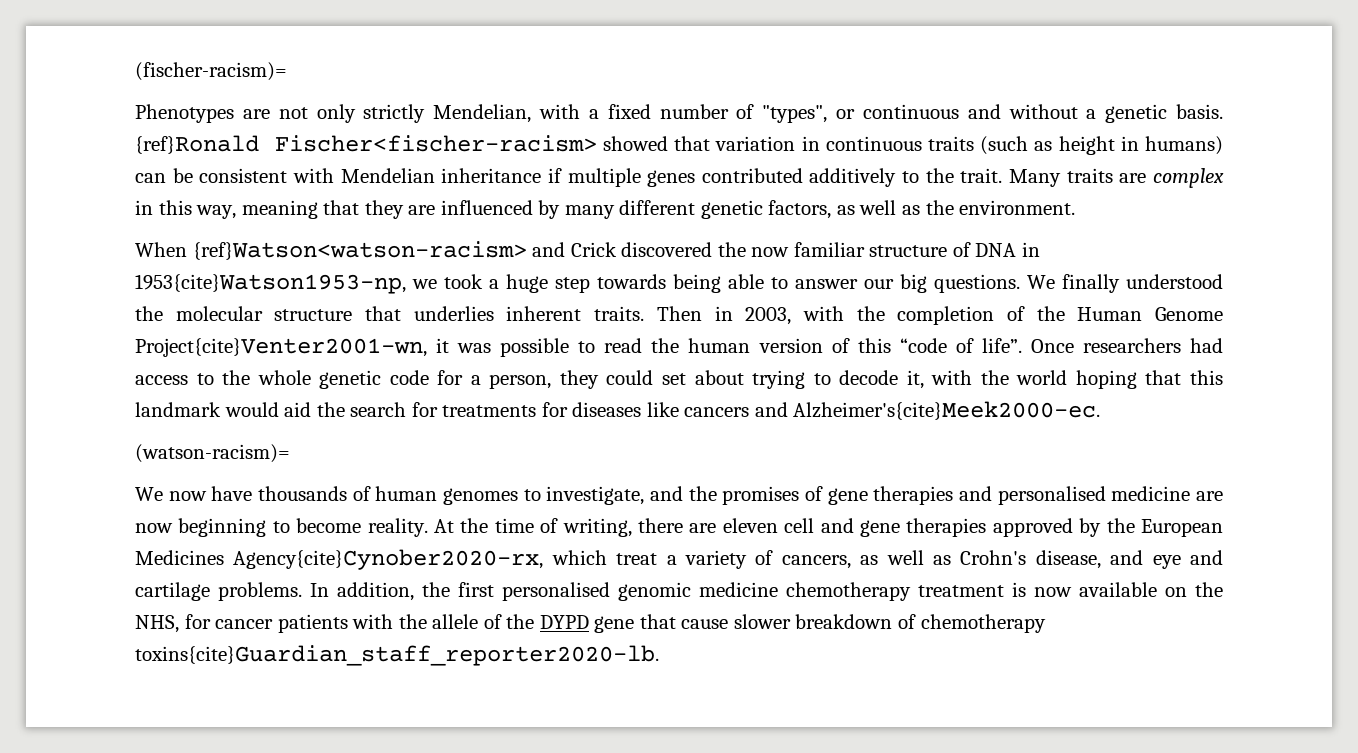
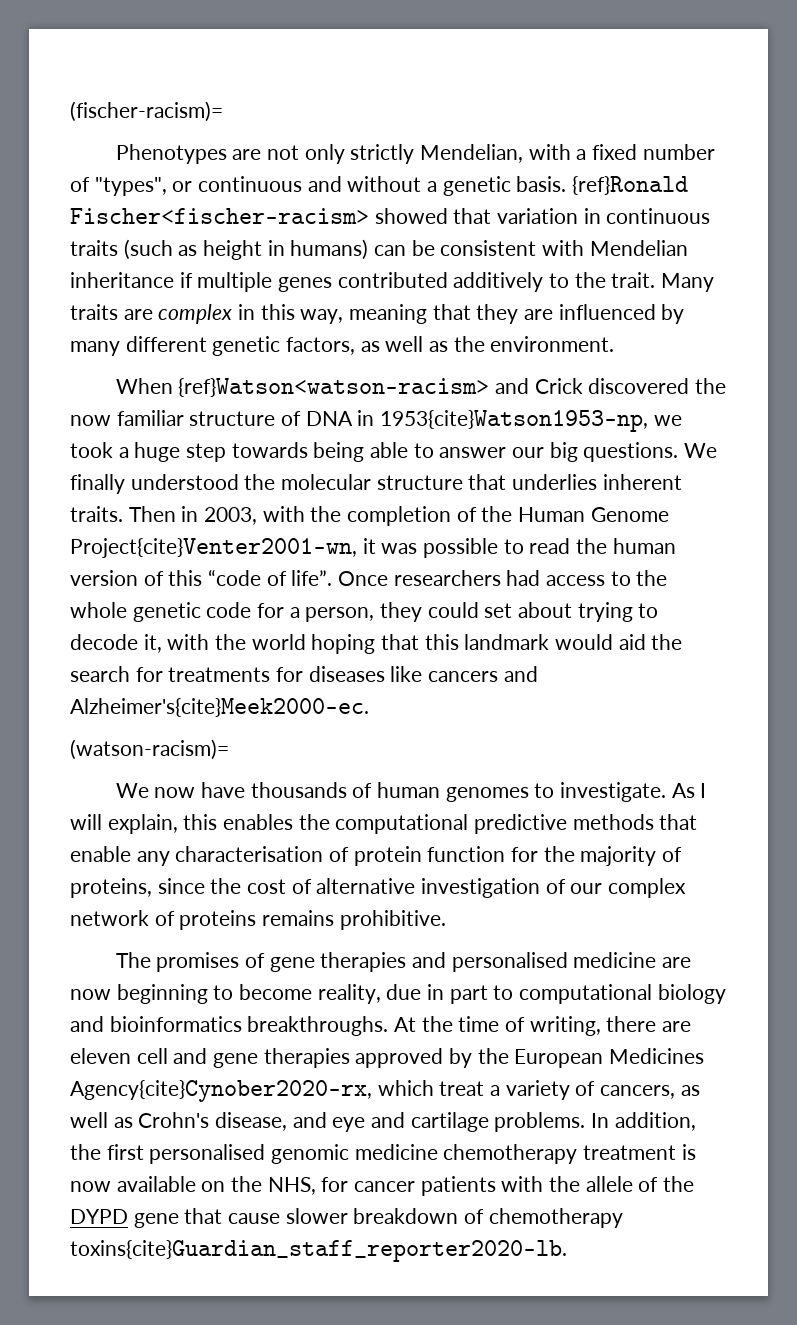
[546,486,717,505] investigate, and the -> [559,782,707,802] [70,814,698,834] [70,846,683,866] [70,878,687,898] [70,910,446,930] [115,952,151,968] investigate. As I will explain, this enables the computational predictive methods that enable any characterisation of protein function for the majority of proteins, since the cost of alternative investigation of our complex network of proteins remains prohibitive. // The
[367,518,428,537] reality. -> [317,984,726,1004] [70,1016,389,1036] reality, due in part to computational biology and bioinformatics breakthroughs.

